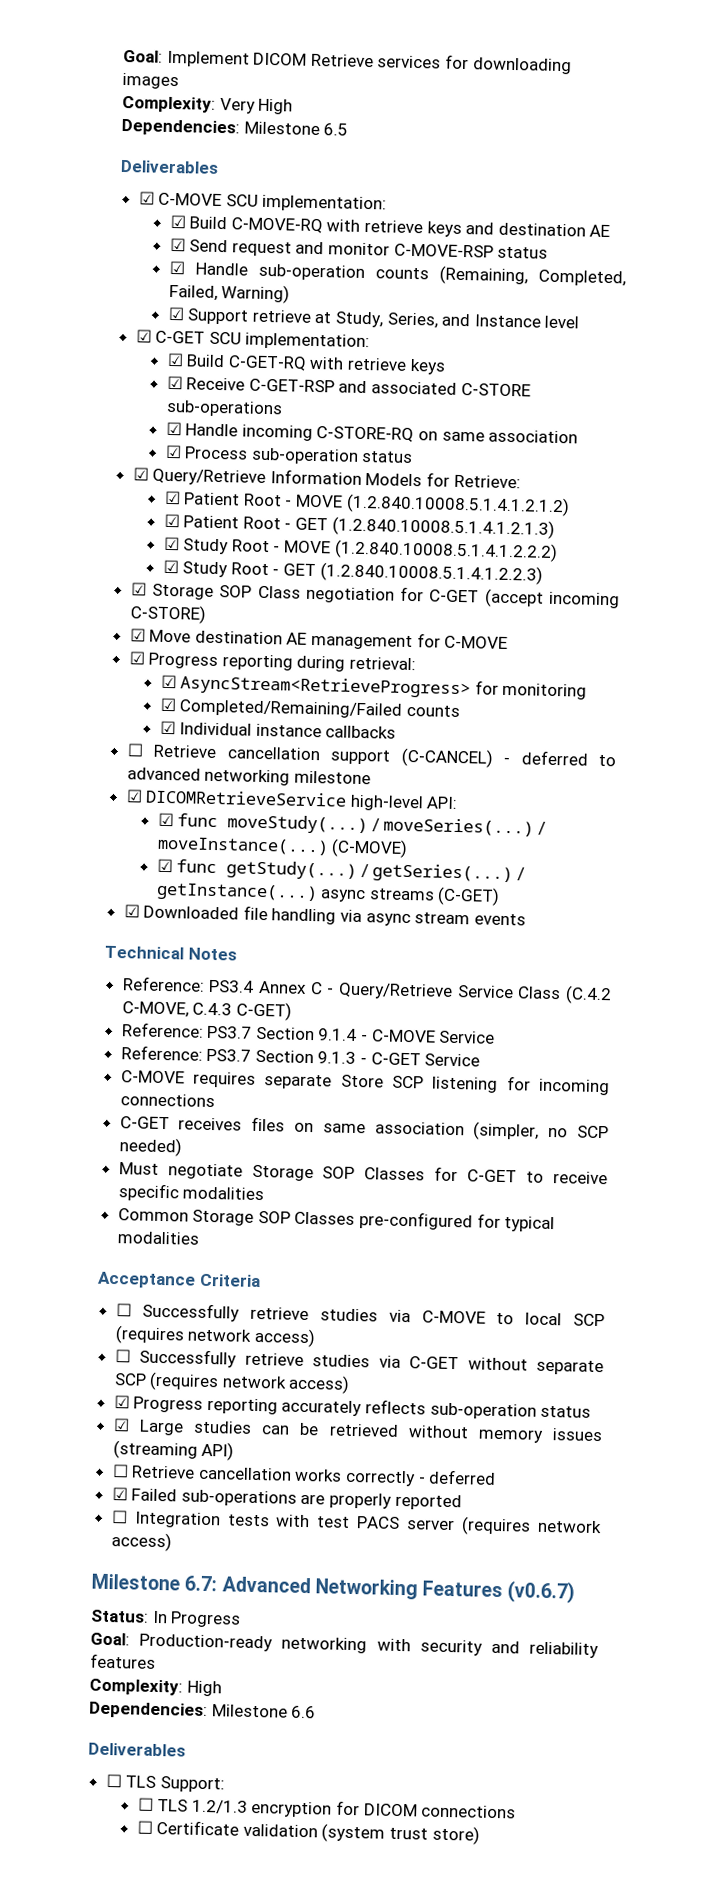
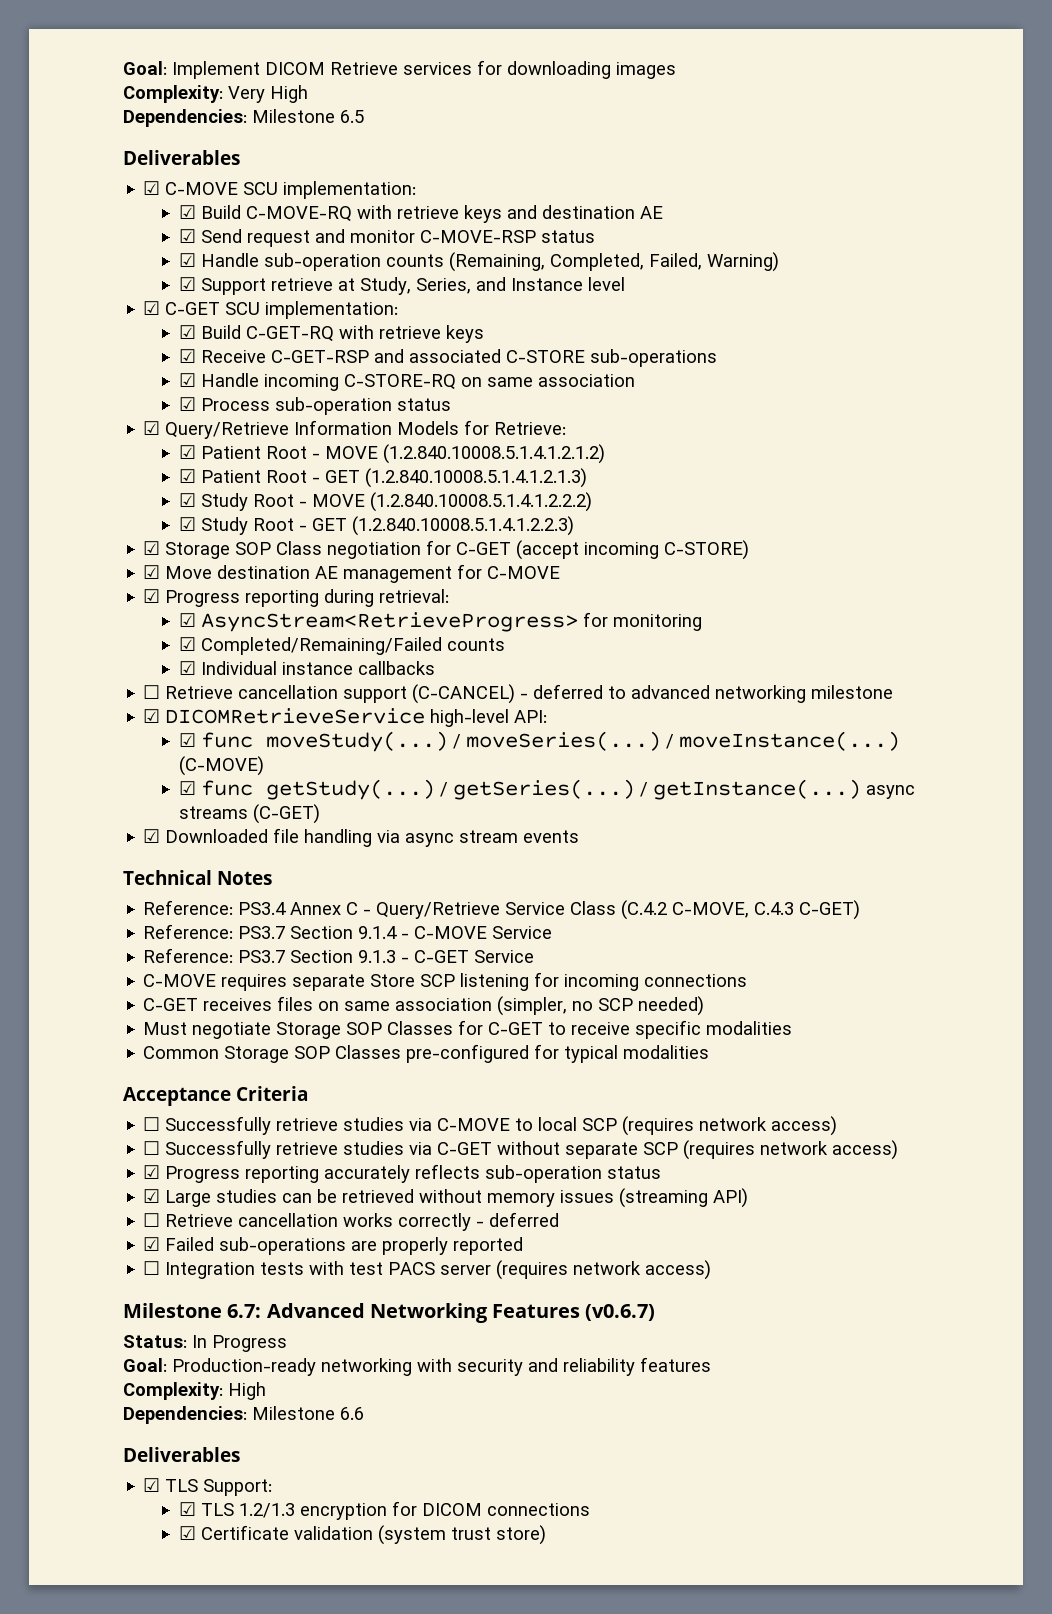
[105,1773,122,1788] ☐ -> [143,1478,161,1492] ☑
[137,1797,154,1811] ☐ -> [178,1502,196,1516] ☑
[136,1820,153,1834] ☐ -> [178,1526,196,1540] ☑

